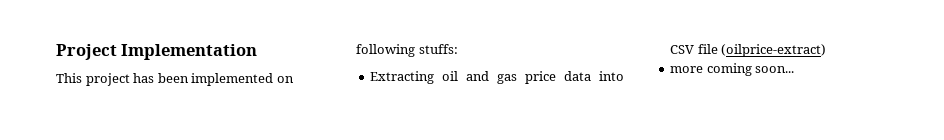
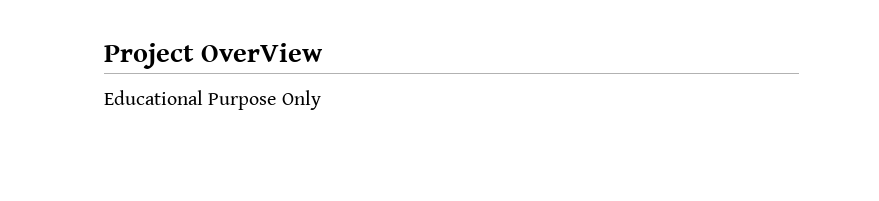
[121,44,258,60] [56,73,294,86] [356,44,458,57] [370,71,624,84] [670,44,827,57] [670,63,795,76] Implementation // This project has been implemented on following stuffs: // Extracting oil and gas price data into CSV file (oilprice-extract) // more coming soon... -> [201,43,324,62] [104,90,321,110] OverView // Educational Purpose Only

